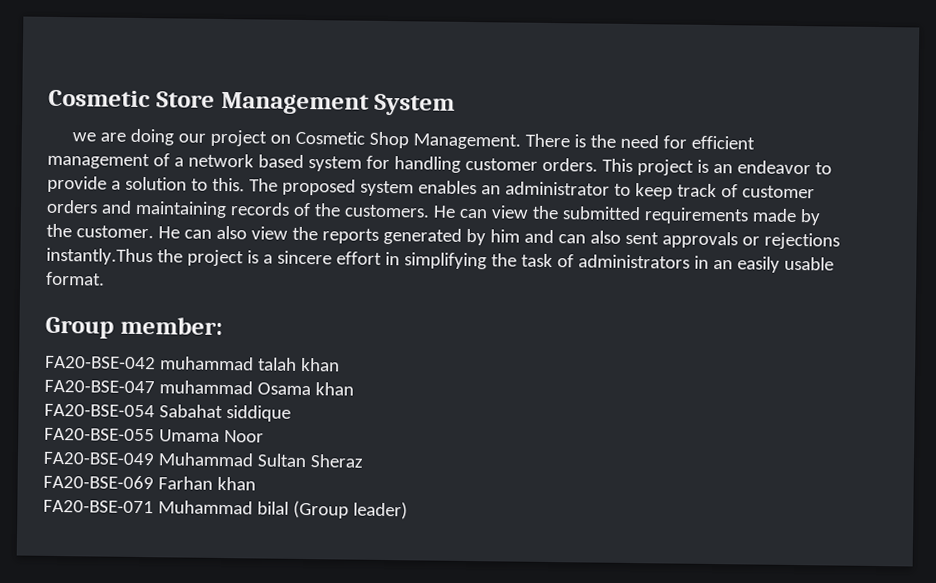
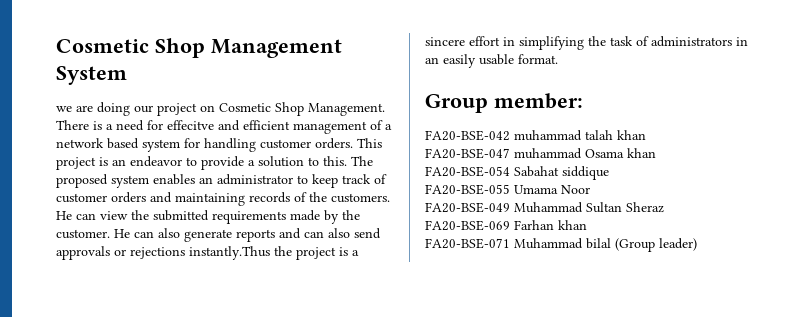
[48,89,215,108] Cosmetic Store -> [56,38,205,58] Cosmetic Shop
[589,134,616,148] the -> [106,124,113,130] a
(687, 142) none -> [167,120,240,131] effecitve and
[250,226,520,246] view the reports generated by him -> [184,229,275,242] generate reports
[624,231,659,245] sent -> [354,228,381,239] send

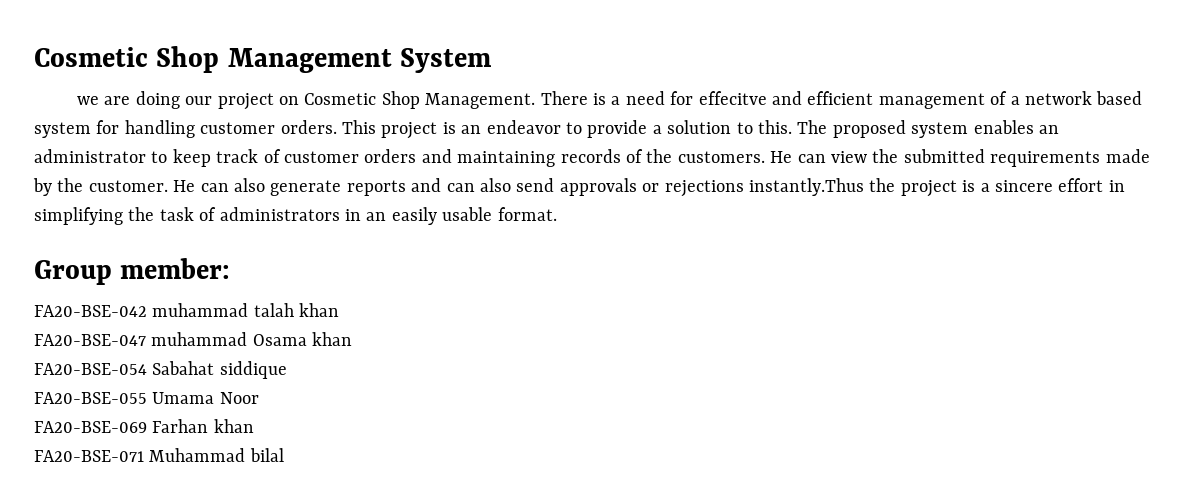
[425,202,664,213] // FA20-BSE-049 Muhammad Sultan Sheraz -> (259, 398) none
[615,238,697,252] (Group leader) -> (284, 455) none

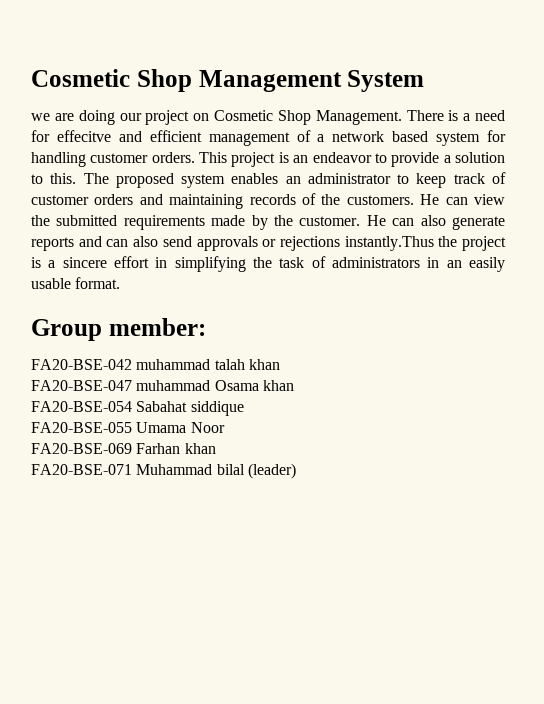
(284, 455) none -> [247,463,296,479] (leader)

